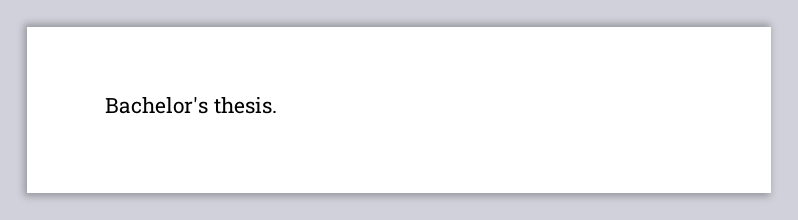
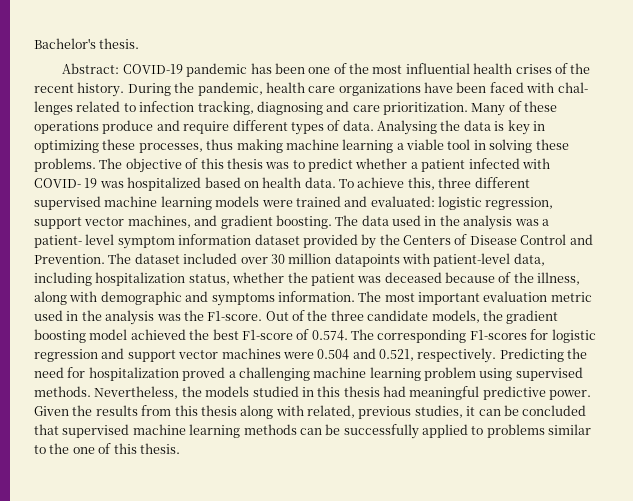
(277, 105) none -> [62,63,591,77] [34,82,588,97] [34,101,558,116] [34,120,545,135] [34,139,569,153] [34,158,550,173] [34,177,530,191] [34,196,554,210] [34,215,549,230] [34,234,593,249] [34,253,545,267] [34,272,581,286] [34,291,592,306] [34,310,559,325] [34,329,596,343] [34,348,588,363] [34,367,583,381] [34,386,592,400] [34,405,587,419] [34,424,592,439] [34,443,180,454] // Abstract: COVID-19 pandemic has been one of the most influential health crises of the recent history. During the pandemic, health care organizations have been faced with chal- lenges related to infection tracking, diagnosing and care prioritization. Many of these operations produce and require different types of data. Analysing the data is key in optimizing these processes, thus making machine learning a viable tool in solving these problems. The objective of this thesis was to predict whether a patient infected with COVID- 19 was hospitalized based on health data. To achieve this, three different supervised machine learning models were trained and evaluated: logistic regression, support vector machines, and gradient boosting. The data used in the analysis was a patient- level symptom information dataset provided by the Centers of Disease Control and Prevention. The dataset included over 30 million datapoints with patient-level data, including hospitalization status, whether the patient was deceased because of the illness, along with demographic and symptoms information. The most important evaluation metric used in the analysis was the F1-score. Out of the three candidate models, the gradient boosting model achieved the best F1-score of 0.574. The corresponding F1-scores for logistic regression and support vector machines were 0.504 and 0.521, respectively. Predicting the need for hospitalization proved a challenging machine learning problem using supervised methods. Nevertheless, the models studied in this thesis had meaningful predictive power. Given the results from this thesis along with related, previous studies, it can be concluded that supervised machine learning methods can be successfully applied to problems similar to the one of this thesis.

